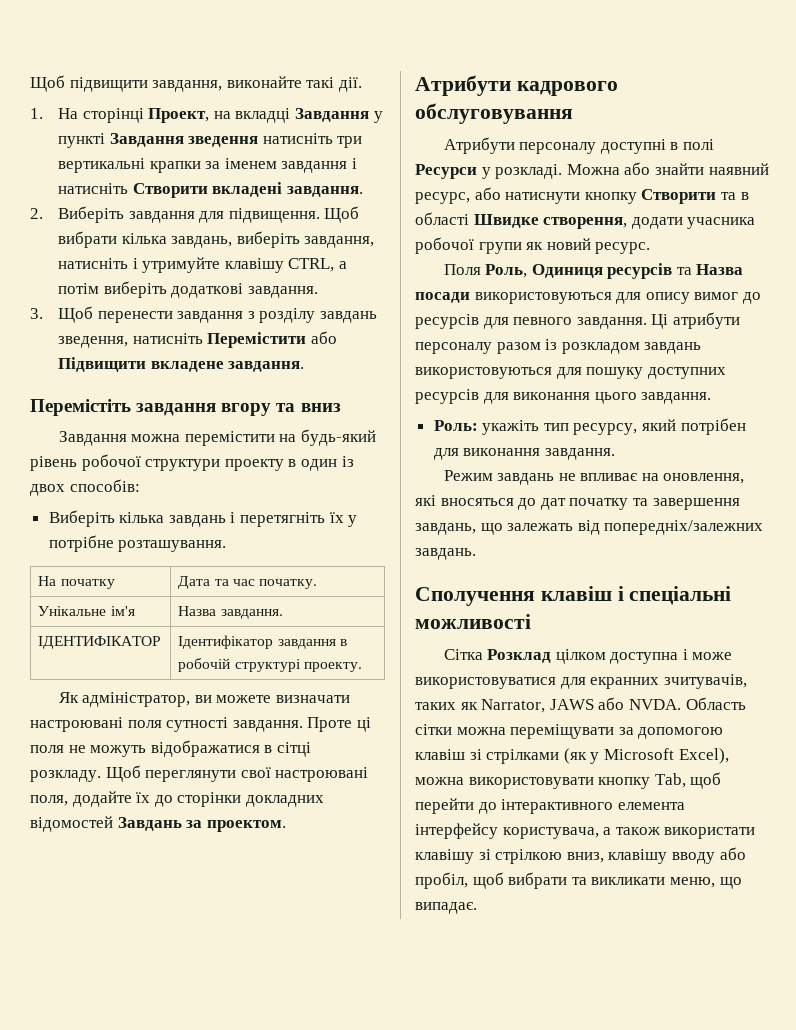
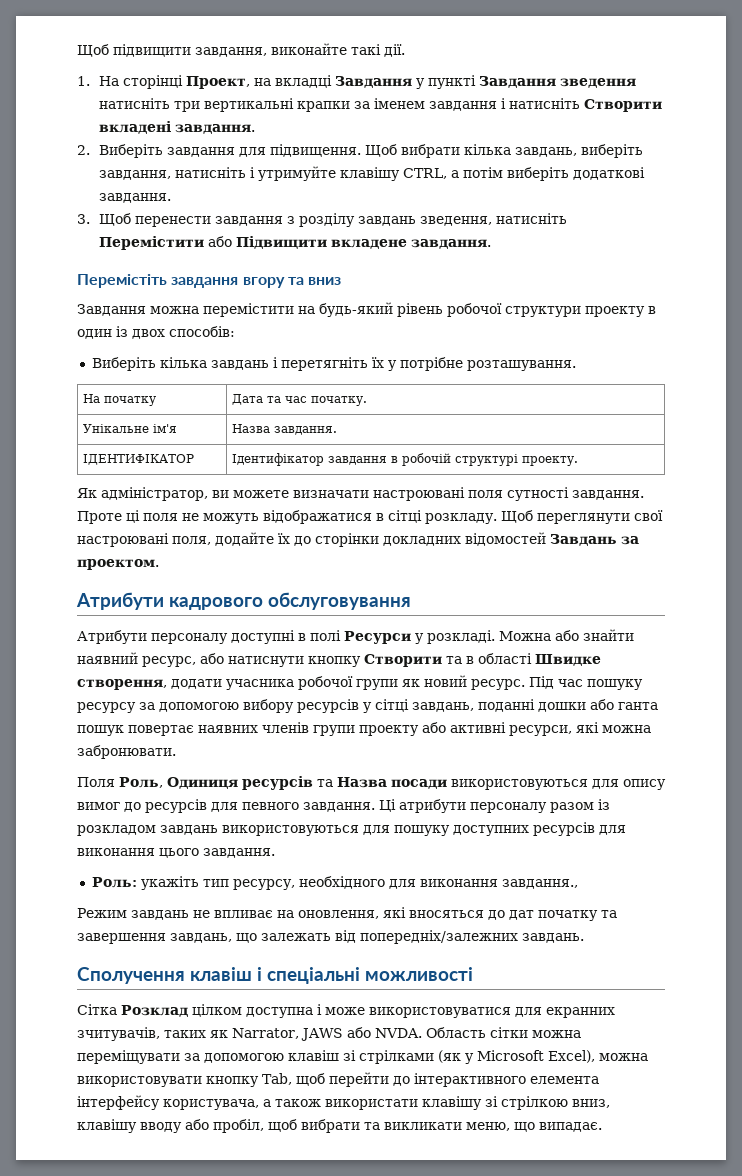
(651, 248) none -> [529,676,643,690] [77,699,658,713] [77,722,651,736] [77,745,176,759] Під час пошуку ресурсу за допомогою вибору ресурсів у сітці завдань, поданні дошки або ганта пошук повертає наявних членів групи проекту або активні ресурси, які можна забронювати.
[642,418,746,435] [433,448,615,460] який потрібен для виконання завдання. -> [298,876,578,889] необхідного для виконання завдання.,

